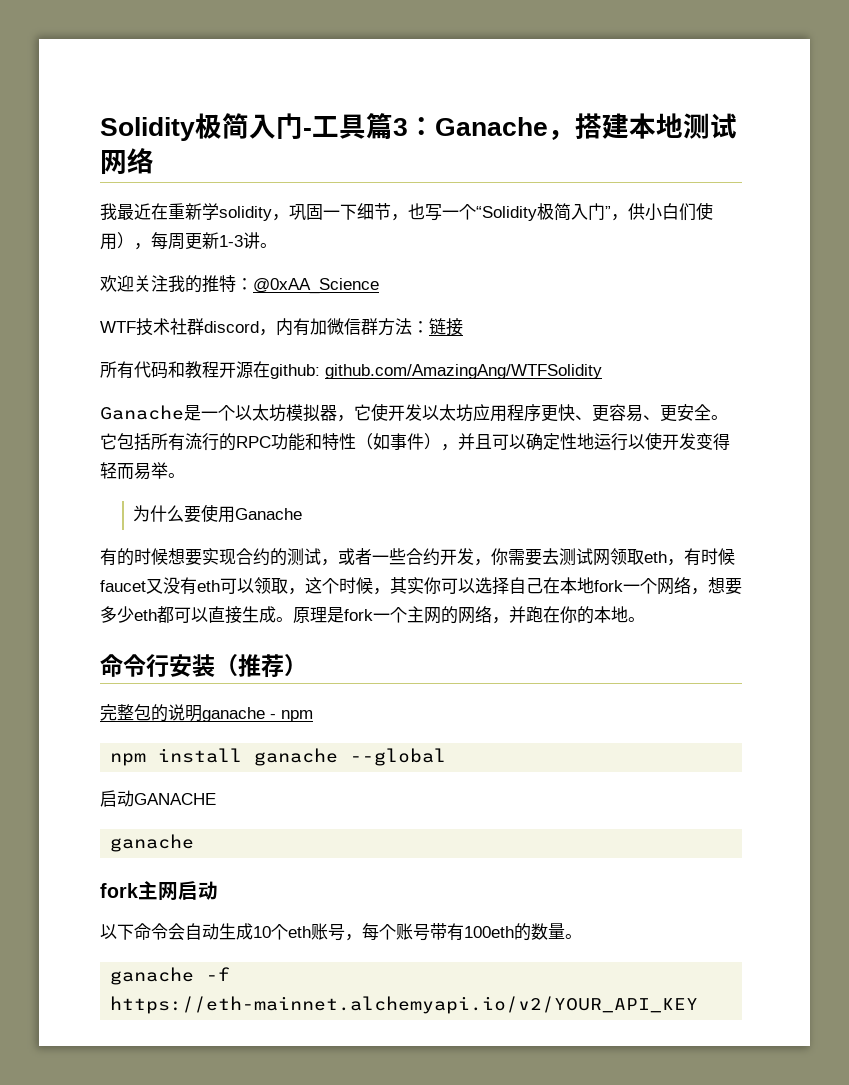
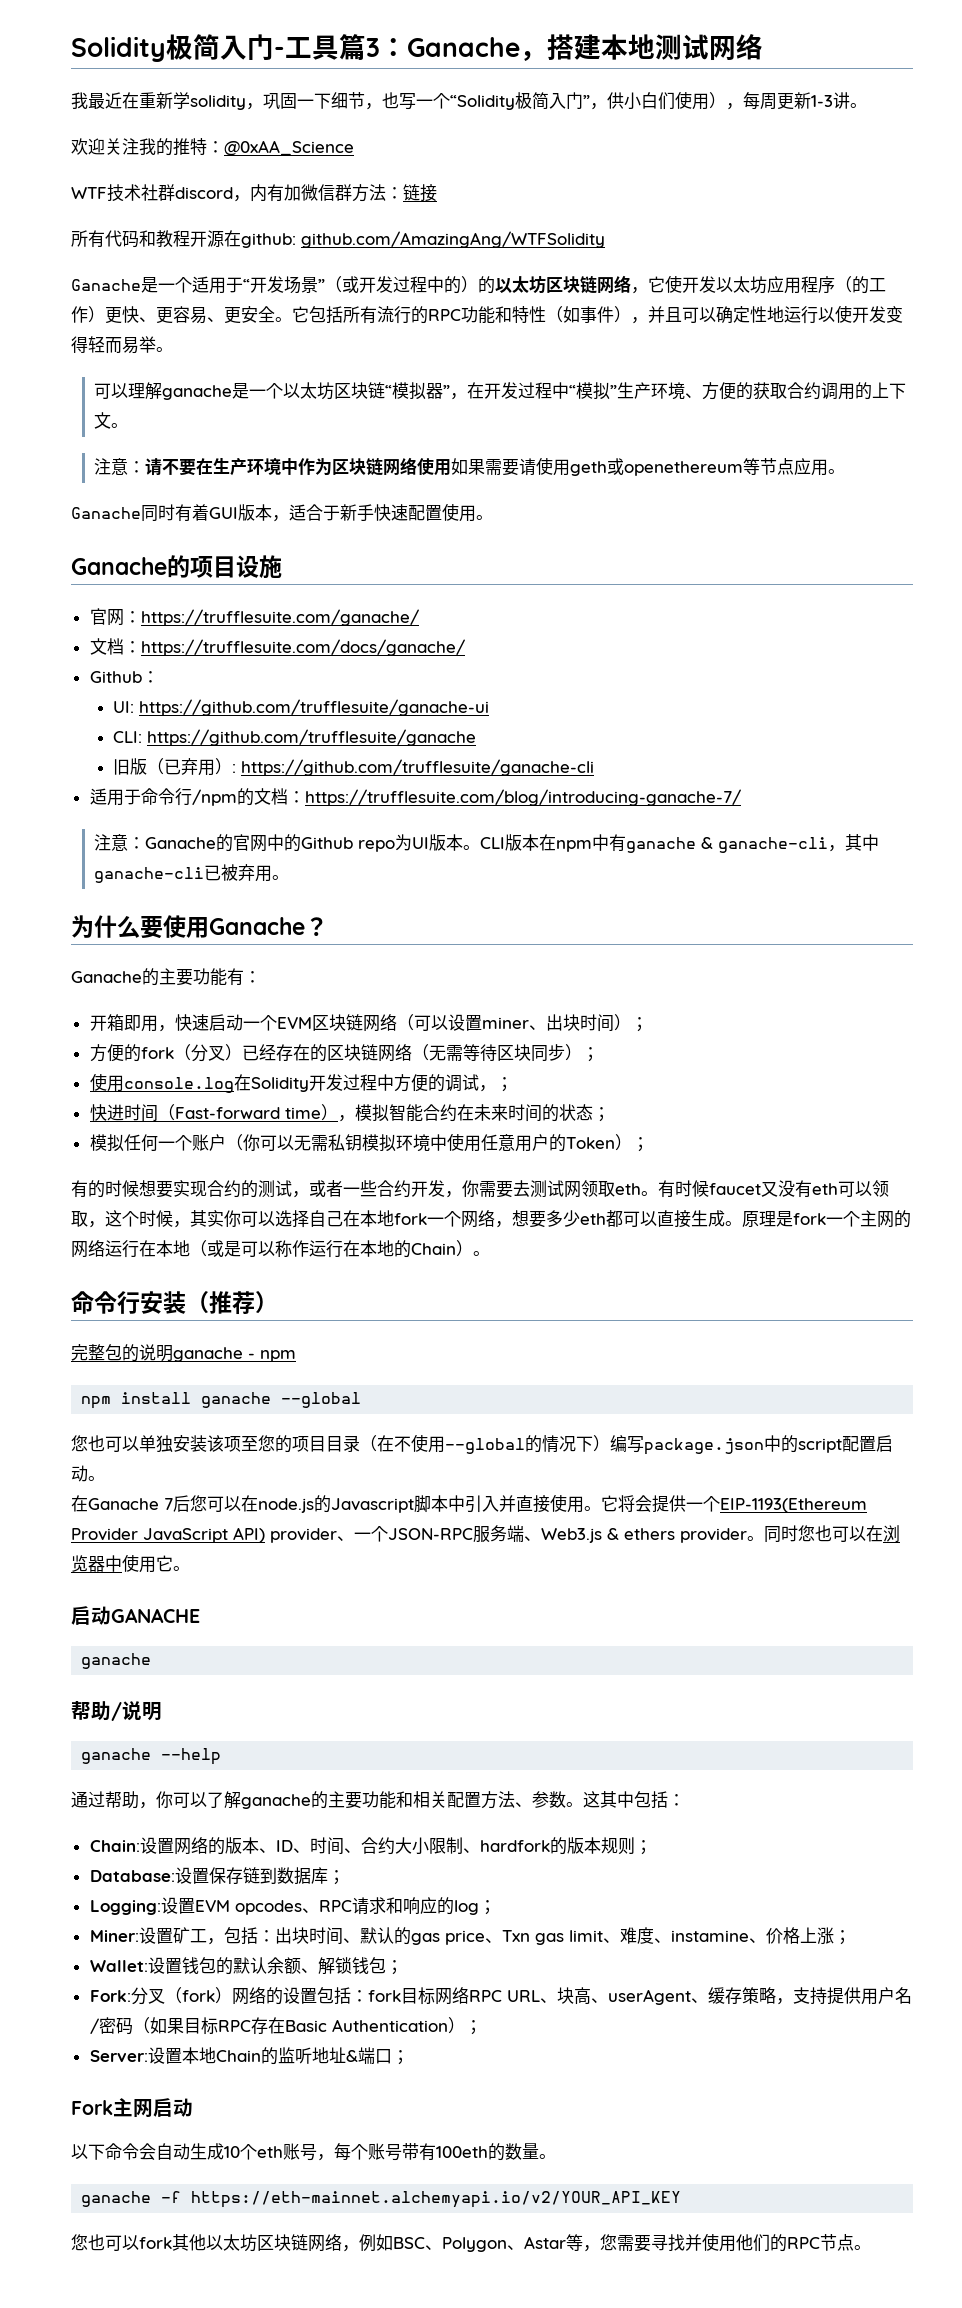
[235,404,337,422] 以太坊模拟器 -> [192,275,631,294] 适用于“开发场景”（或开发过程中的）的以太坊区块链网络
(541, 413) none -> [835,276,886,294] [71,306,105,323] （的工作）
[133,504,303,523] 为什么要使用Ganache -> [94,382,907,400] [94,412,129,429] [94,457,846,476] [71,503,493,522] [71,555,282,578] [89,608,419,626] [89,638,465,656] [89,671,159,683] [113,699,490,716] [113,729,477,746] [113,758,595,776] [89,788,741,806] [94,834,880,853] [94,864,290,883] [71,915,328,939] [71,968,261,986] [89,1014,648,1032] [89,1044,599,1062] [89,1073,513,1093] [89,1104,610,1122] [89,1133,649,1152] 可以理解ganache是一个以太坊区块链“模拟器”，在开发过程中“模拟”生产环境、方便的获取合约调用的上下文。 // 注意：请不要在生产环境中作为区块链网络使用如果需要请使用geth或openethereum等节点应用。 // Ganache同时有着GUI版本，适合于新手快速配置使用。 // Ganache的项目设施 // 官网：https://trufflesuite.com/ganache/ // 文档：https://trufflesuite.com/docs/ganache/ // Github： // UI: https://github.com/trufflesuite/ganache-ui // CLI: https://github.com/trufflesuite/ganache // 旧版（已弃用）: https://github.com/trufflesuite/ganache-cli // 适用于命令行/npm的文档：https://trufflesuite.com/blog/introducing-ganache-7/ // 注意：Ganache的官网中的Github repo为UI版本。CLI版本在npm中有ganache & ganache-cli，其中ganache-cli已被弃用。 // 为什么要使用Ganache？ // Ganache的主要功能有： // 开箱即用，快速启动一个EVM区块链网络（可以设置miner、出块时间）； // 方便的fork（分叉）已经存在的区块链网络（无需等待区块同步）； // 使用console.log在Solidity开发过程中方便的调试，； // 快进时间（Fast-forward time），模拟智能合约在未来时间的状态； // 模拟任何一个账户（你可以无需私钥模拟环境中使用任意用户的Token）；
[667,559,684,566] ， -> [641,1191,658,1196] 。
[492,606,628,624] ，并跑在你的本地 -> [105,1240,473,1258] 运行在本地（或是可以称作运行在本地的Chain）
[100,790,216,807] [110,834,195,852] [100,883,138,898] 启动GANACHE // ganache // fork -> [71,1434,893,1455] [71,1465,105,1482] [71,1494,867,1513] [71,1525,900,1543] [71,1554,190,1573] [71,1606,200,1625] [81,1653,152,1669] [71,1701,162,1721] [81,1748,222,1765] [71,1791,685,1809] [89,1837,652,1855] [89,1867,345,1885] [89,1897,496,1915] [89,1927,851,1945] [89,1957,403,1975] [89,1987,912,2005] [89,2017,482,2035] [89,2047,409,2065] [71,2100,113,2115] 您也可以单独安装该项至您的项目目录（在不使用--global的情况下）编写package.json中的script配置启动。 // 在Ganache 7后您可以在node.js的Javascript脚本中引入并直接使用。它将会提供一个EIP-1193(Ethereum Provider JavaScript API) provider、一个JSON-RPC服务端、Web3.js & ethers provider。同时您也可以在浏览器中使用它。 // 启动GANACHE // ganache // 帮助/说明 // ganache --help // 通过帮助，你可以了解ganache的主要功能和相关配置方法、参数。这其中包括： // Chain:设置网络的版本、ID、时间、合约大小限制、hardfork的版本规则； // Database:设置保存链到数据库； // Logging:设置EVM opcodes、RPC请求和响应的log； // Miner:设置矿工，包括：出块时间、默认的gas price、Txn gas limit、难度、instamine、价格上涨； // Wallet:设置钱包的默认余额、解锁钱包； // Fork:分叉（fork）网络的设置包括：fork目标网络RPC URL、块高、userAgent、缓存策略，支持提供用户名/密码（如果目标RPC存在Basic Authentication）； // Server:设置本地Chain的监听地址&端口； // Fork
(699, 1005) none -> [71,2233,871,2252] // 您也可以fork其他以太坊区块链网络，例如BSC、Polygon、Astar等，您需要寻找并使用他们的RPC节点。

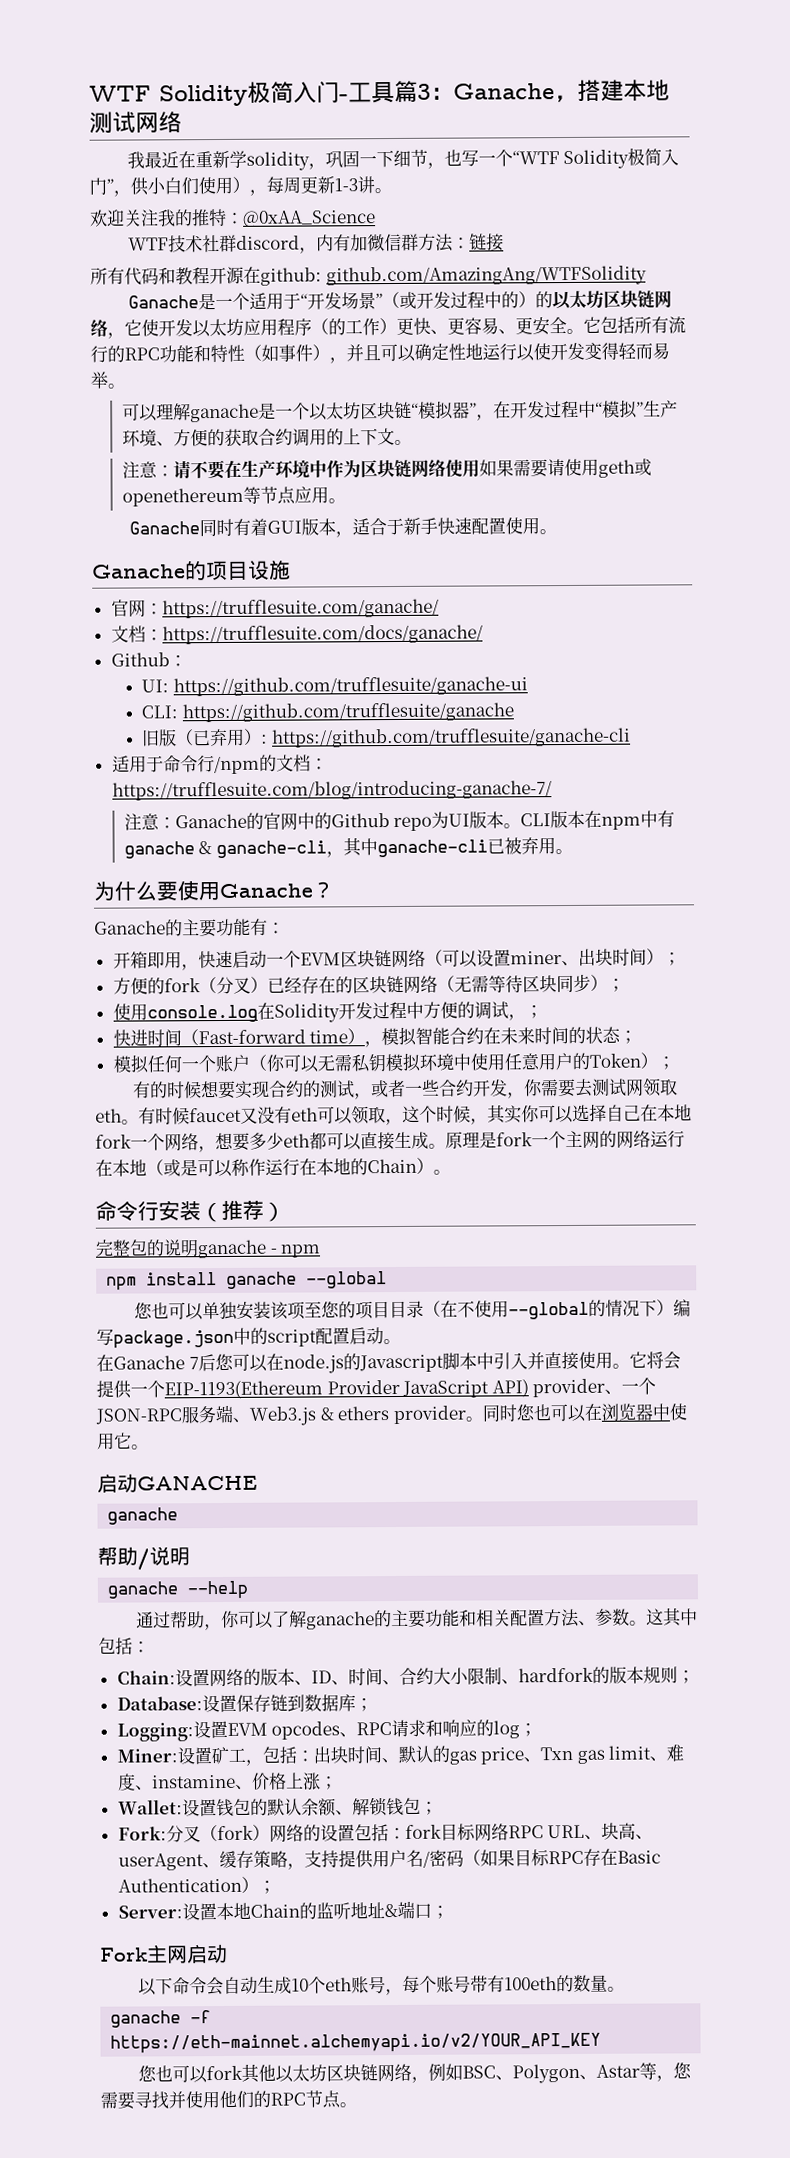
(71, 49) none -> [89,85,151,102] WTF
[450,95,515,110] “Solidity -> [511,149,630,170] “WTF Solidity

